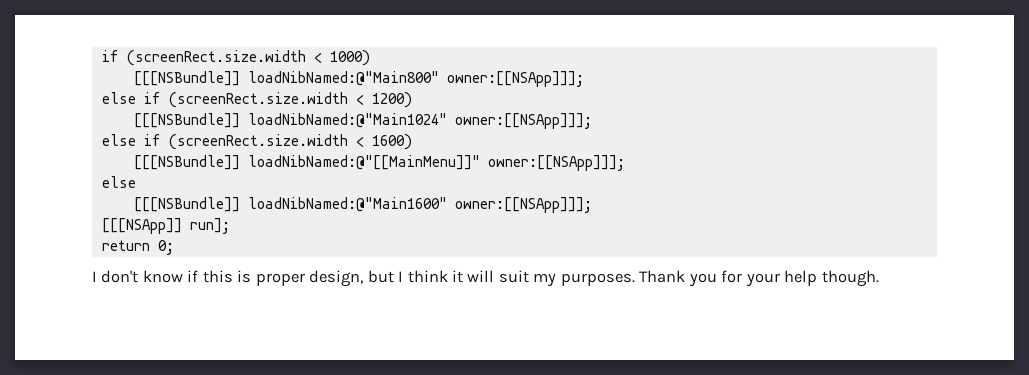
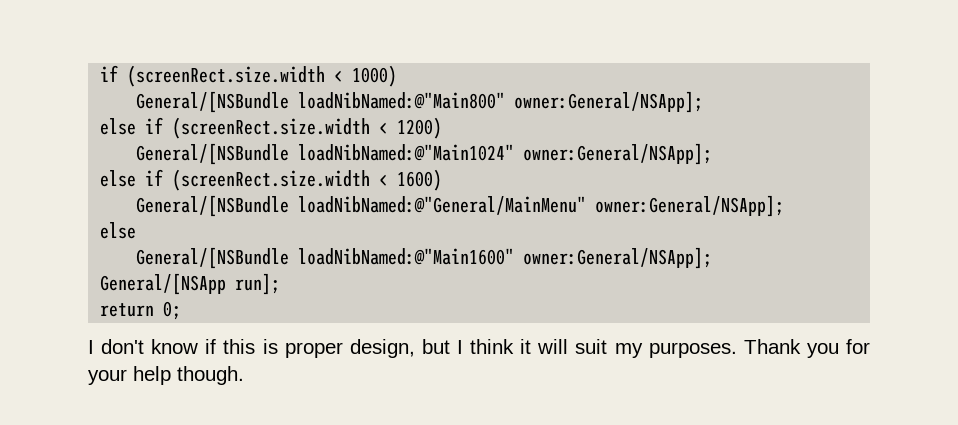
[133,71,584,87] [[[NSBundle]] loadNibNamed:@"Main800" owner:[[NSApp]]]; -> [136,91,704,113] General/[NSBundle loadNibNamed:@"Main800" owner:General/NSApp];
[133,113,592,129] [[[NSBundle]] loadNibNamed:@"Main1024" owner:[[NSApp]]]; -> [136,143,713,165] General/[NSBundle loadNibNamed:@"Main1024" owner:General/NSApp];
[133,155,625,171] [101,176,136,188] [133,197,592,213] [101,218,182,234] [[[NSBundle]] loadNibNamed:@"[[MainMenu]]" owner:[[NSApp]]]; // else // [[[NSBundle]] loadNibNamed:@"Main1600" owner:[[NSApp]]]; // [[[NSApp]] -> [136,195,785,217] [100,222,137,239] [136,247,713,269] [100,273,227,295] General/[NSBundle loadNibNamed:@"General/MainMenu" owner:General/NSApp]; // else // General/[NSBundle loadNibNamed:@"Main1600" owner:General/NSApp]; // General/[NSApp

